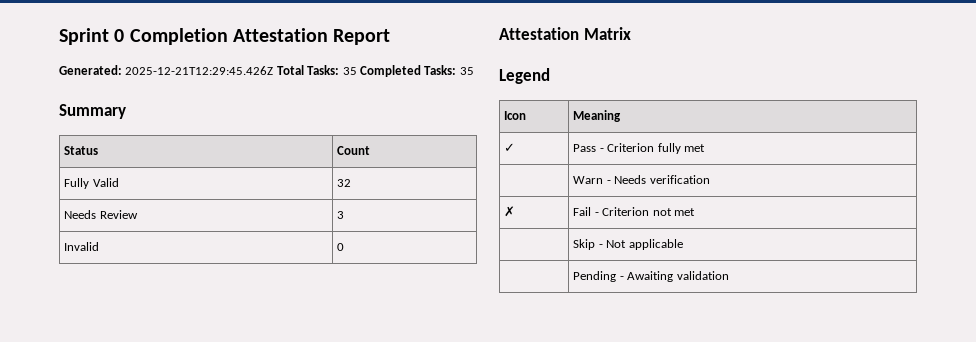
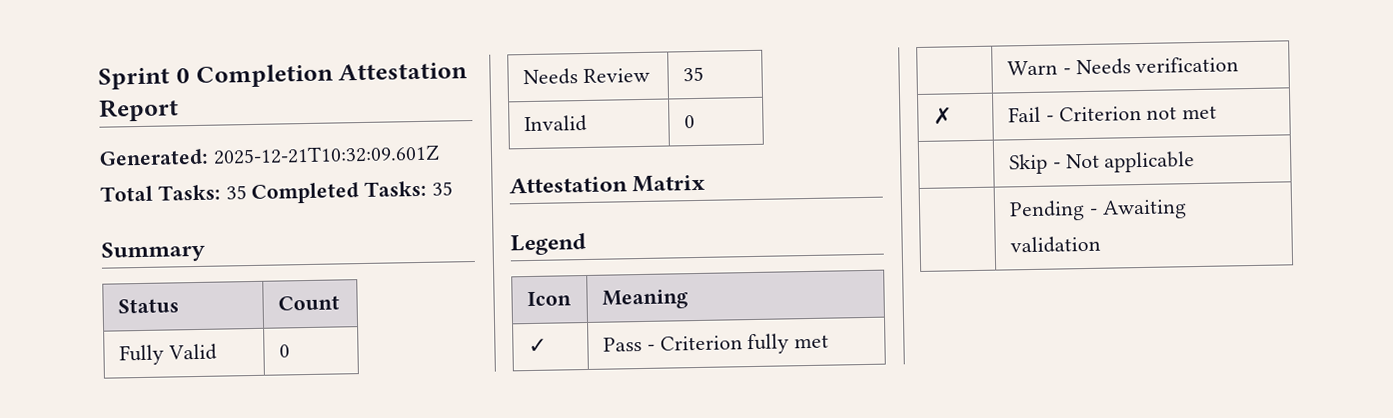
[125,66,274,75] 2025-12-21T12:29:45.426Z -> [212,144,440,165] 2025-12-21T10:32:09.601Z
[337,179,352,187] 32 -> [278,344,290,358] 0
[337,211,345,219] 3 -> [682,66,704,82] 35

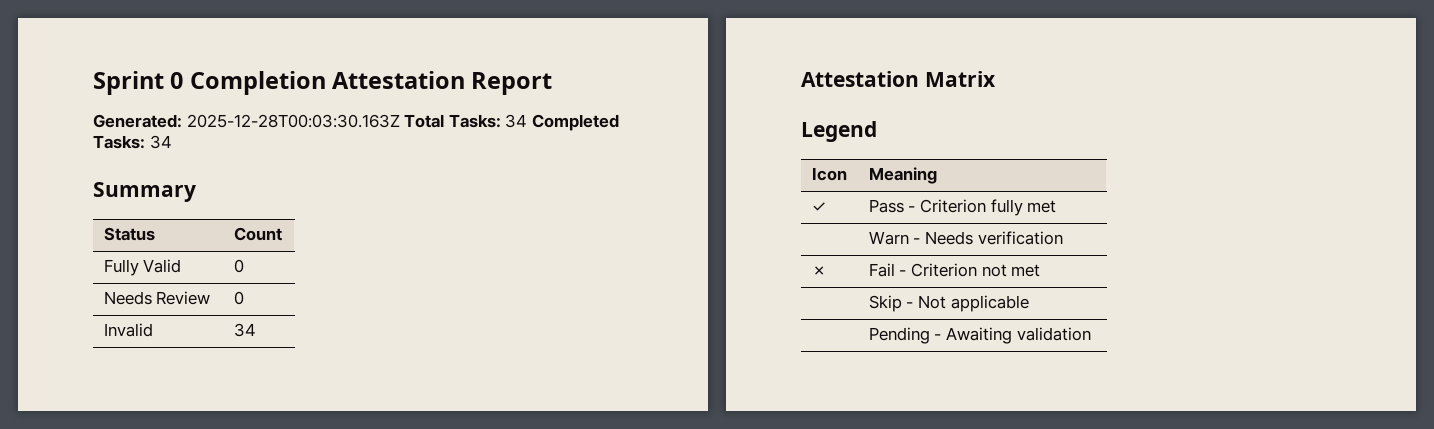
[212,144,440,165] 2025-12-21T10:32:09.601Z -> [186,114,400,128] 2025-12-28T00:03:30.163Z
[225,185,247,200] 35 -> [505,114,528,128] 34
[432,181,454,196] 35 -> [149,135,172,149] 34
[682,66,704,82] 35 -> [233,291,244,305] 0
[683,115,695,129] 0 -> [233,323,256,337] 34

